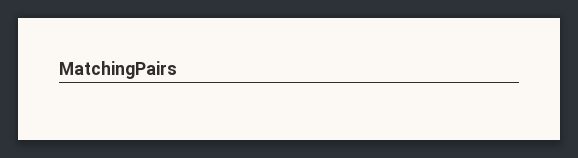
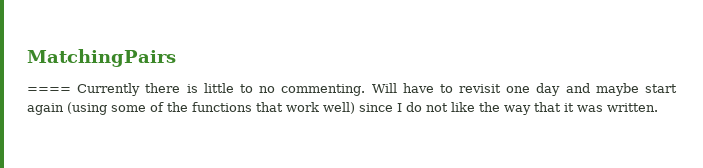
(177, 70) none -> [27,83,677,96] [27,102,658,115] // ==== Currently there is little to no commenting. Will have to revisit one day and maybe start again (using some of the functions that work well) since I do not like the way that it was written.

